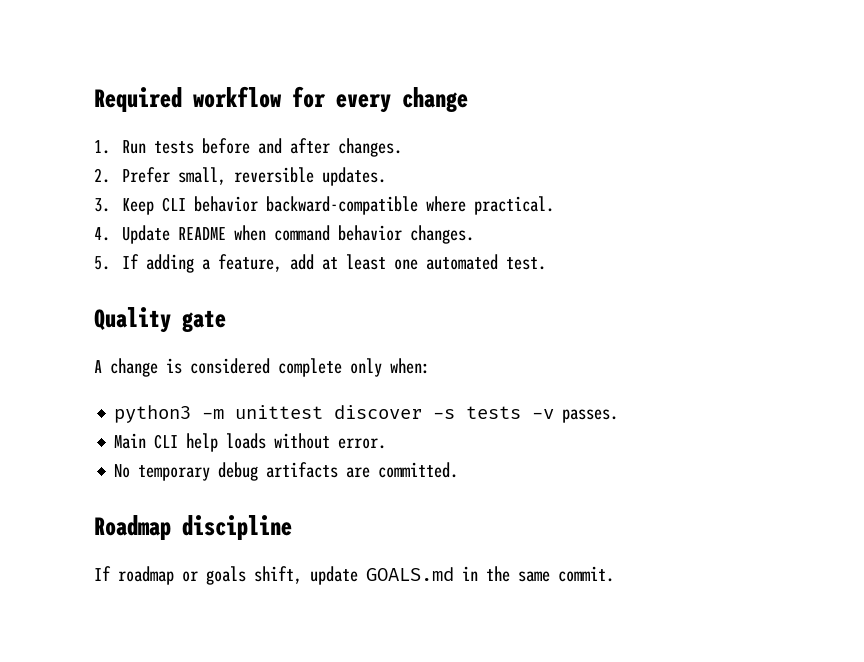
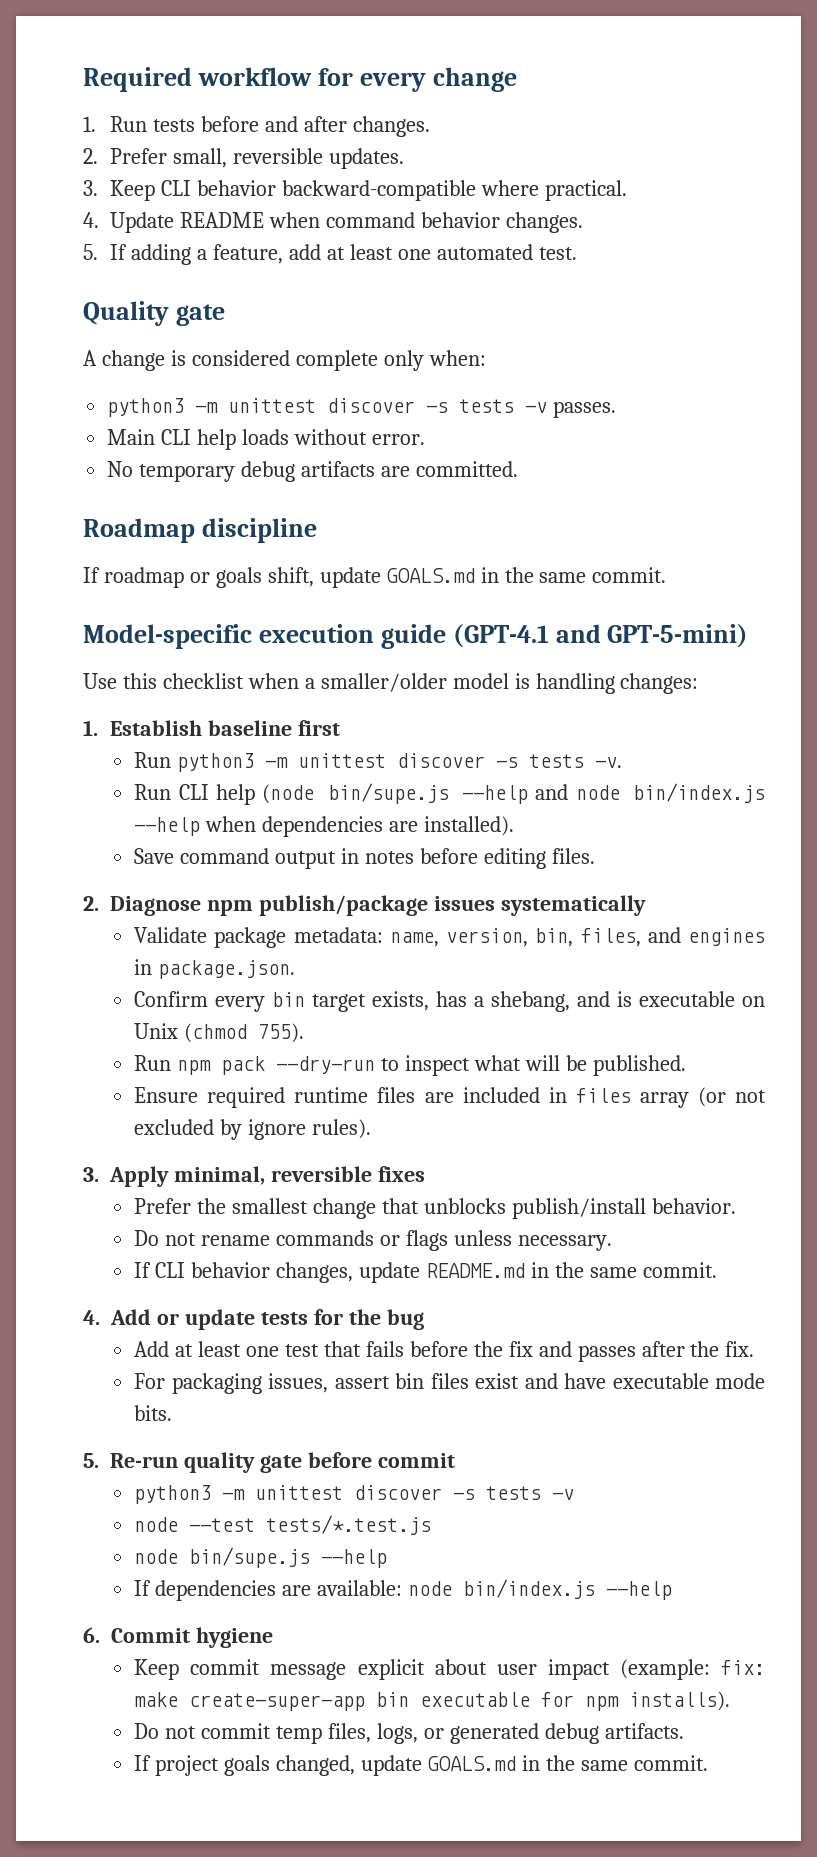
(614, 574) none -> [83,624,749,649] [83,673,699,694] [83,720,340,736] [134,752,623,772] [134,783,765,805] [134,816,515,837] [134,848,595,869] [83,895,646,916] [134,927,765,948] [134,959,296,979] [134,991,766,1012] [134,1023,305,1043] [134,1055,686,1076] [134,1087,766,1108] [134,1119,372,1140] [83,1166,425,1187] [134,1198,736,1219] [134,1230,612,1251] [134,1262,717,1283] [83,1309,424,1330] [134,1341,755,1362] [134,1373,766,1394] [134,1405,173,1421] [83,1452,455,1473] [134,1485,575,1504] [134,1515,432,1535] [134,1547,388,1568] [134,1579,673,1601] [83,1627,273,1648] [134,1659,765,1680] [134,1691,731,1711] [134,1723,684,1744] [134,1755,708,1776] // Model-specific execution guide (GPT-4.1 and GPT-5-mini) // Use this checklist when a smaller/older model is handling changes: // 1. Establish baseline first // Run python3 -m unittest discover -s tests -v. // Run CLI help (node bin/supe.js --help and node bin/index.js --help when dependencies are installed). // Save command output in notes before editing files. // 2. Diagnose npm publish/package issues systematically // Validate package metadata: name, version, bin, files, and engines in package.json. // Confirm every bin target exists, has a shebang, and is executable on Unix (chmod 755). // Run npm pack --dry-run to inspect what will be published. // Ensure required runtime files are included in files array (or not excluded by ignore rules). // 3. Apply minimal, reversible fixes // Prefer the smallest change that unblocks publish/install behavior. // Do not rename commands or flags unless necessary. // If CLI behavior changes, update README.md in the same commit. // 4. Add or update tests for the bug // Add at least one test that fails before the fix and passes after the fix. // For packaging issues, assert bin files exist and have executable mode bits. // 5. Re-run quality gate before commit // python3 -m unittest discover -s tests -v // node --test tests/*.test.js // node bin/supe.js --help // If dependencies are available: node bin/index.js --help // 6. Commit hygiene // Keep commit message explicit about user impact (example: fix: make create-super-app bin executable for npm installs). // Do not commit temp files, logs, or generated debug artifacts. // If project goals changed, update GOALS.md in the same commit.

